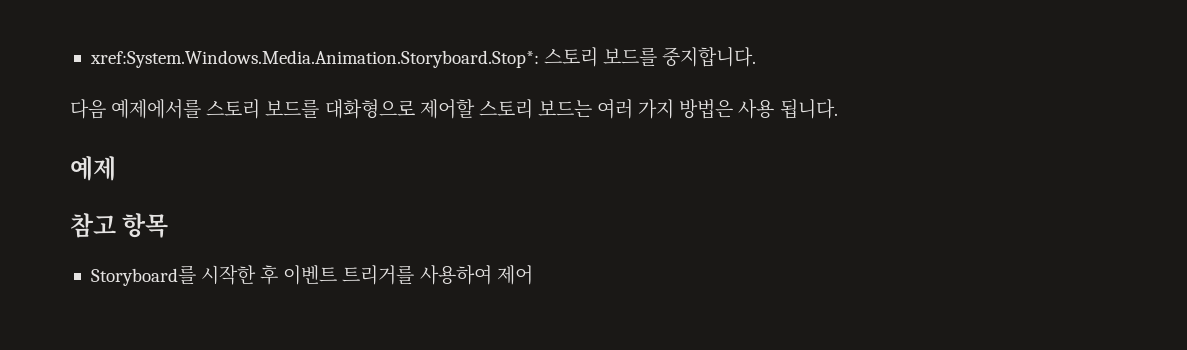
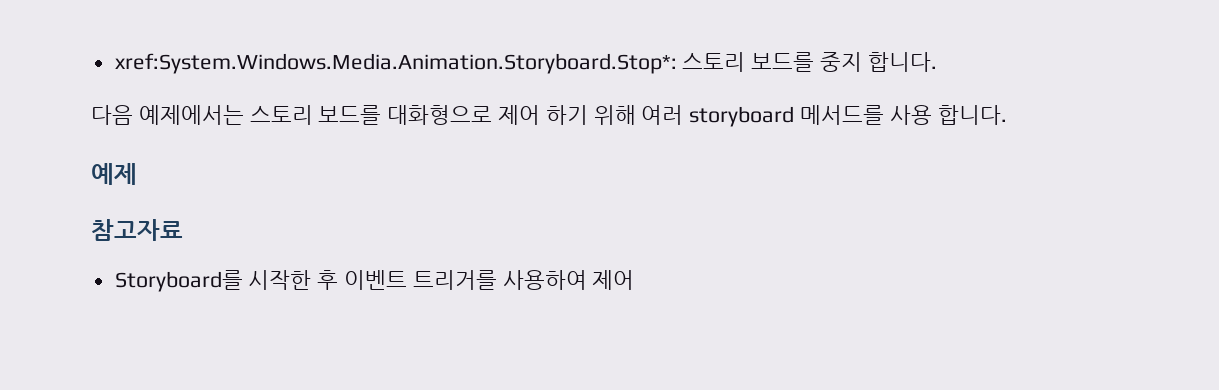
[662,47,757,67] 중지합니다. -> [820,52,937,72] 중지 합니다.
[111,99,202,119] 예제에서를 -> [138,105,244,125] 예제에서는
[419,99,838,119] 제어할 스토리 보드는 여러 가지 방법은 사용 됩니다. -> [498,105,1007,127] 제어 하기 위해 여러 storyboard 메서드를 사용 합니다.
[70,213,169,238] 참고 항목 -> [91,219,183,241] 참고자료

